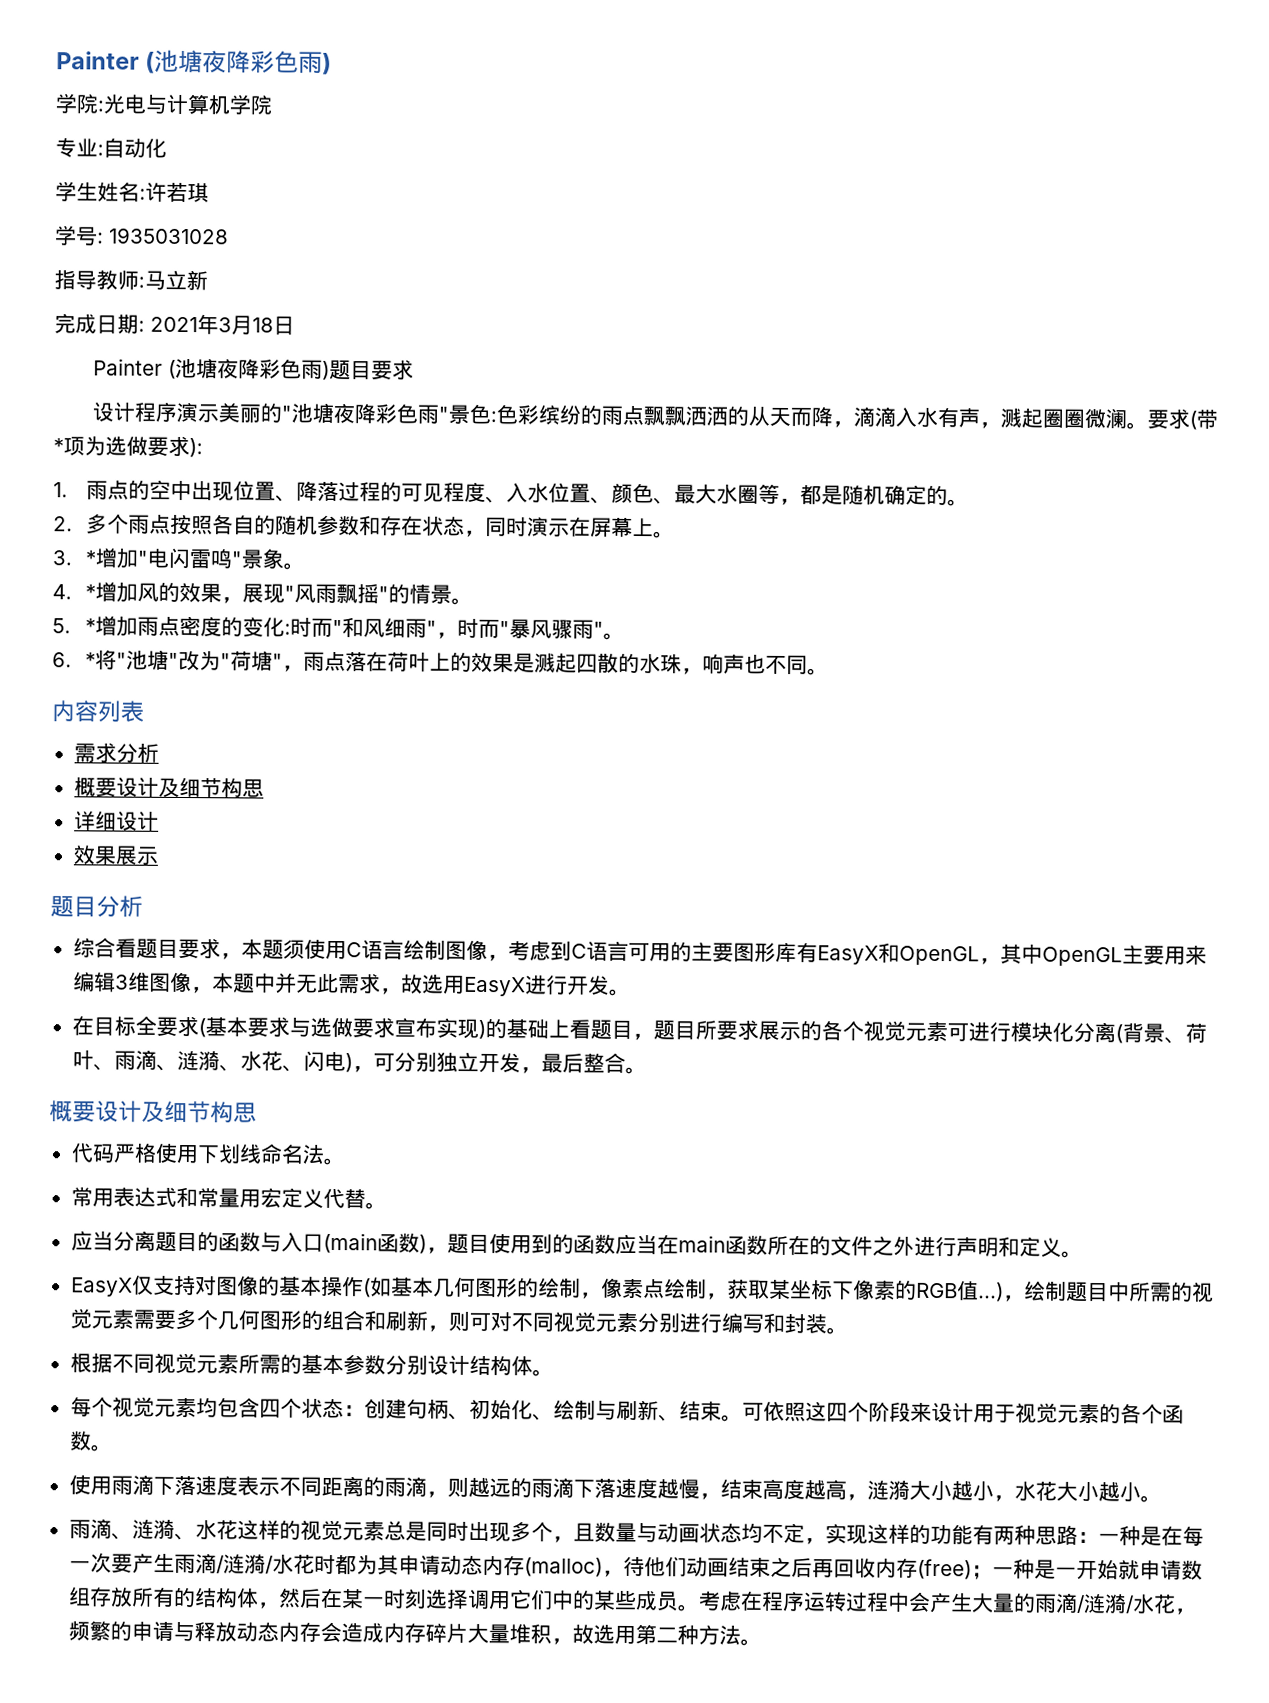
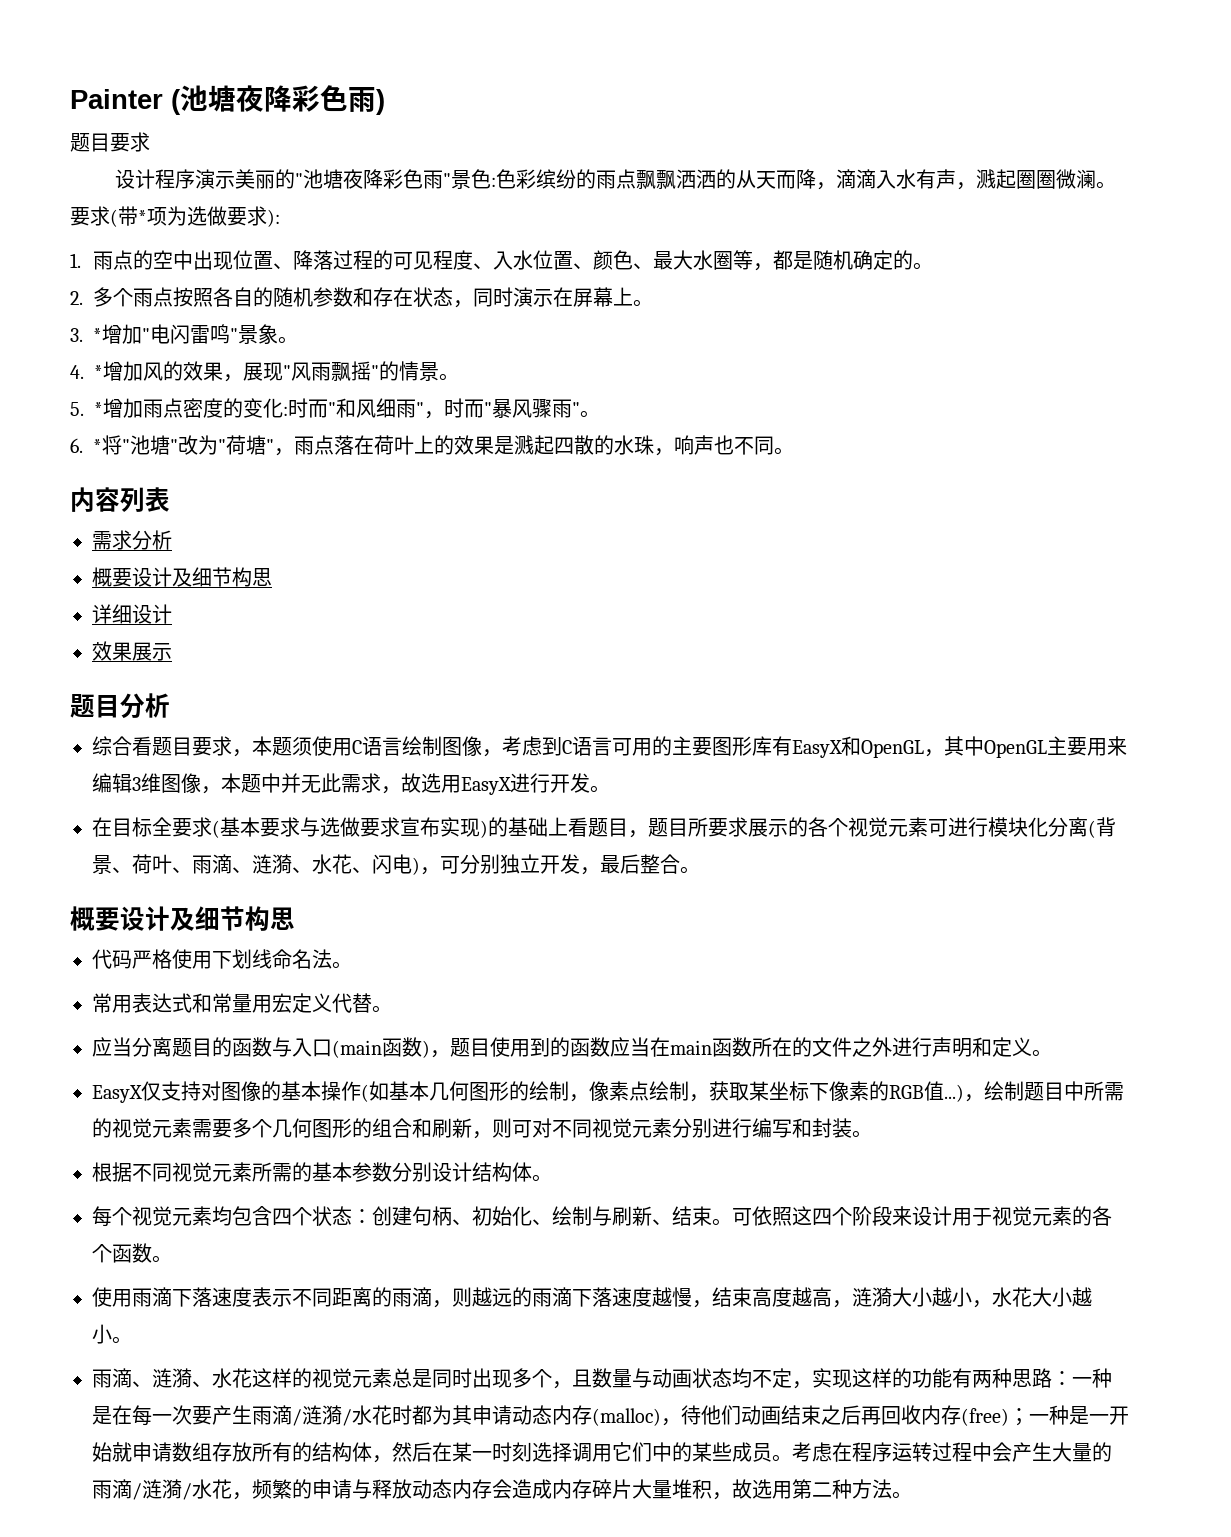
[55,93,273,116] [55,137,167,158] [55,181,209,203] [55,225,229,246] [54,269,208,291] [54,313,295,335] [93,358,331,380] 学院:光电与计算机学院 // 专业:自动化 // 学生姓名:许若琪 // 学号: 1935031028 // 指导教师:马立新 // 完成日期: 2021年3月18日 // Painter (池塘夜降彩色雨) -> (385, 102) none

